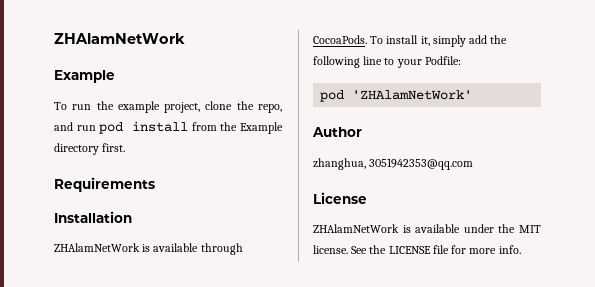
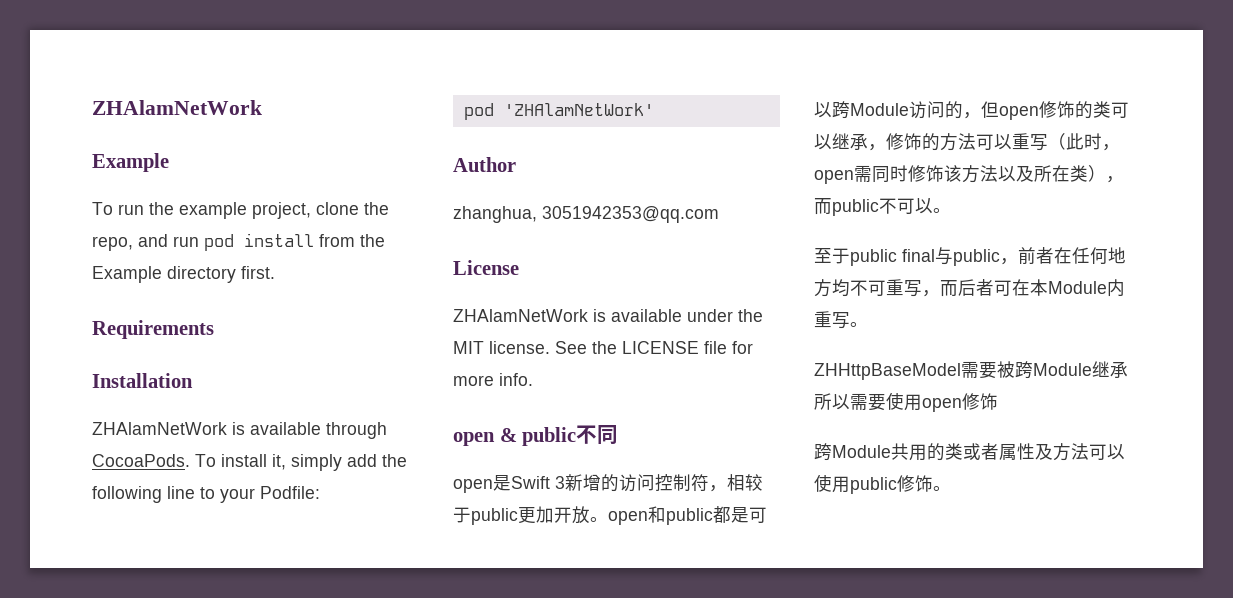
(521, 249) none -> [453,425,619,446] [453,474,763,493] [453,506,767,525] [814,101,1129,120] [814,133,1120,151] [814,165,1124,184] [814,198,951,216] [814,247,1126,266] [814,279,1125,297] [814,311,868,329] [814,361,1128,380] [814,392,998,412] [814,443,1125,461] [814,474,951,494] // open & public不同 // open是Swift 3新增的访问控制符，相较于public更加开放。open和public都是可以跨Module访问的，但open修饰的类可以继承，修饰的方法可以重写（此时，open需同时修饰该方法以及所在类），而public不可以。 // 至于public final与public，前者在任何地方均不可重写，而后者可在本Module内重写。 // ZHHttpBaseModel需要被跨Module继承所以需要使用open修饰 // 跨Module共用的类或者属性及方法可以使用public修饰。

